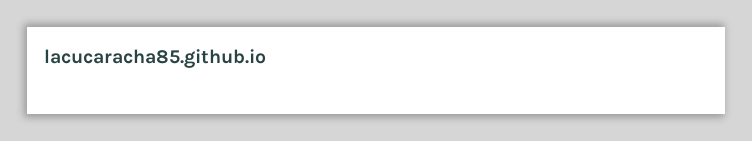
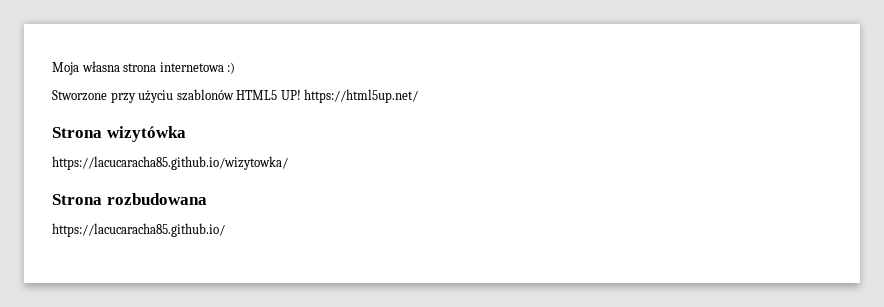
[44,49,266,68] lacucaracha85.github.io -> [52,61,236,75] [52,89,419,103] [52,126,186,142] [52,156,288,170] [52,193,207,205] [52,223,225,237] Moja własna strona internetowa :) // Stworzone przy użyciu szablonów HTML5 UP! https://html5up.net/ // Strona wizytówka // https://lacucaracha85.github.io/wizytowka/ // Strona rozbudowana // https://lacucaracha85.github.io/

